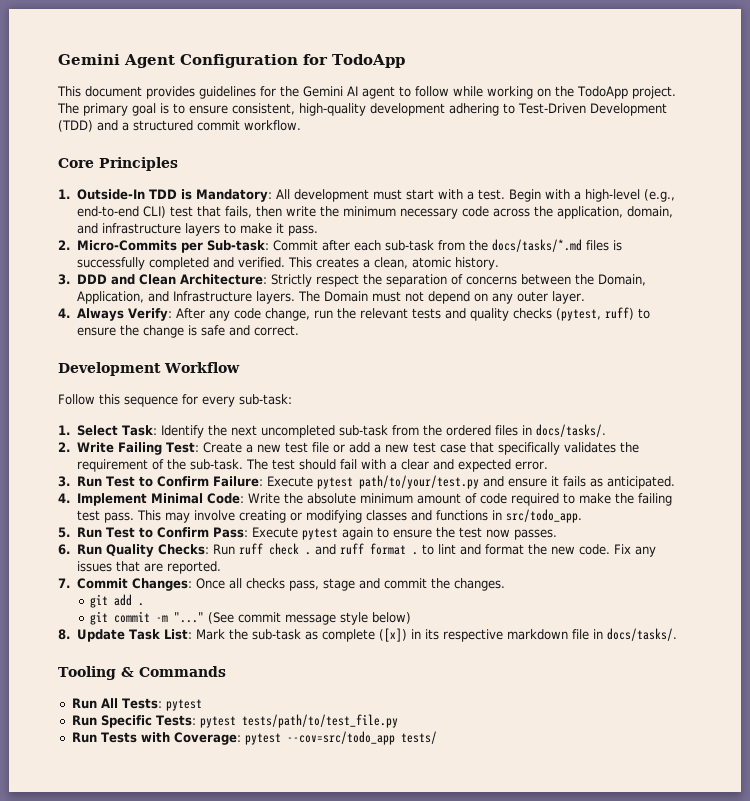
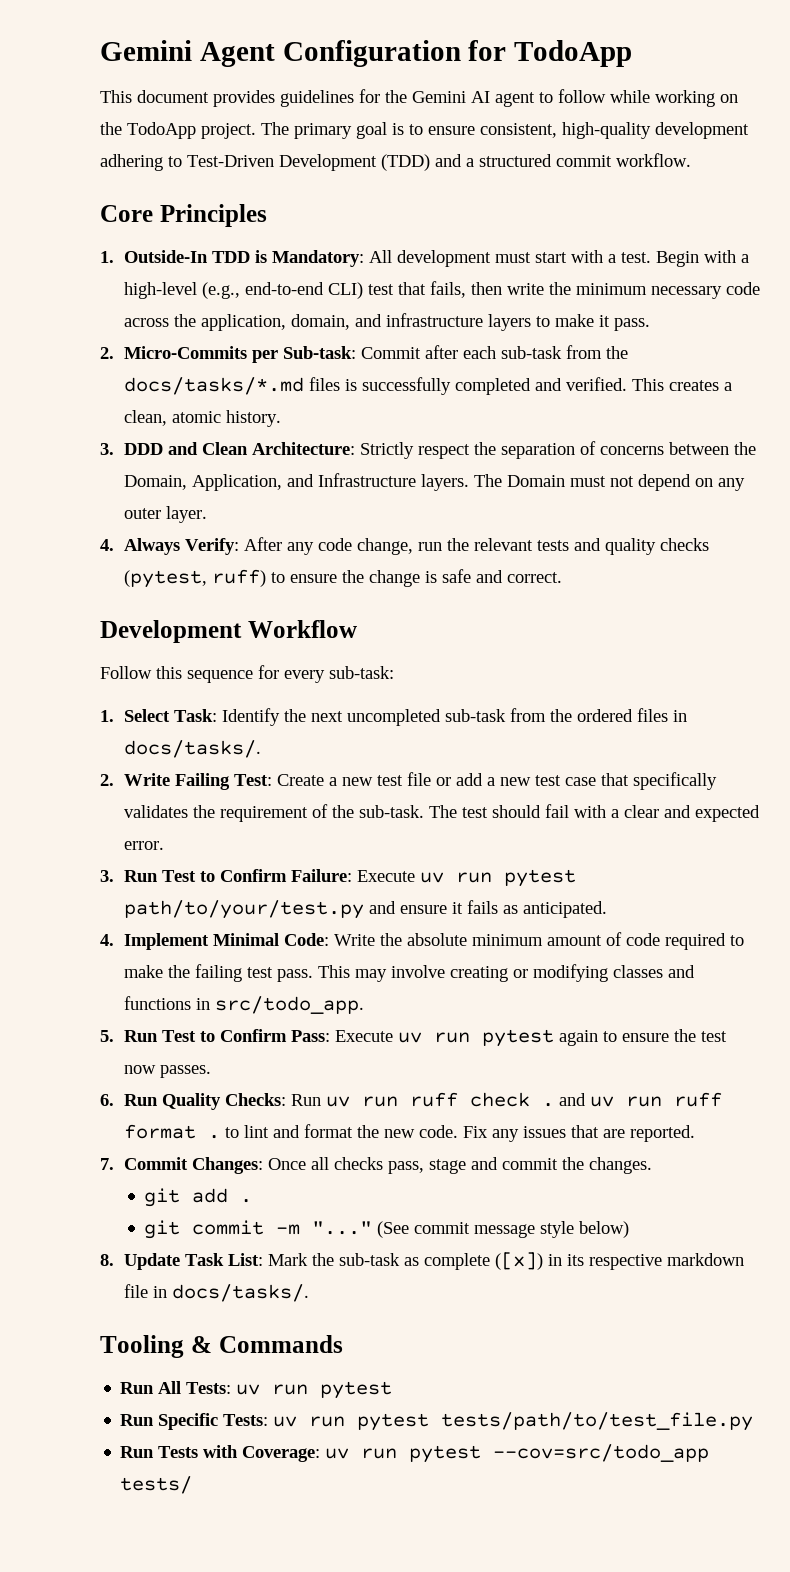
(313, 481) none -> [420,872,493,883] uv run
(298, 532) none -> [398,1032,471,1043] uv run
(235, 549) none -> [326,1096,399,1107] uv run
(336, 549) none -> [590,1096,663,1107] uv run
(162, 703) none -> [236,1384,309,1395] uv run
(196, 720) none -> [273,1416,346,1427] uv run
(241, 738) none -> [325,1448,398,1459] uv run

